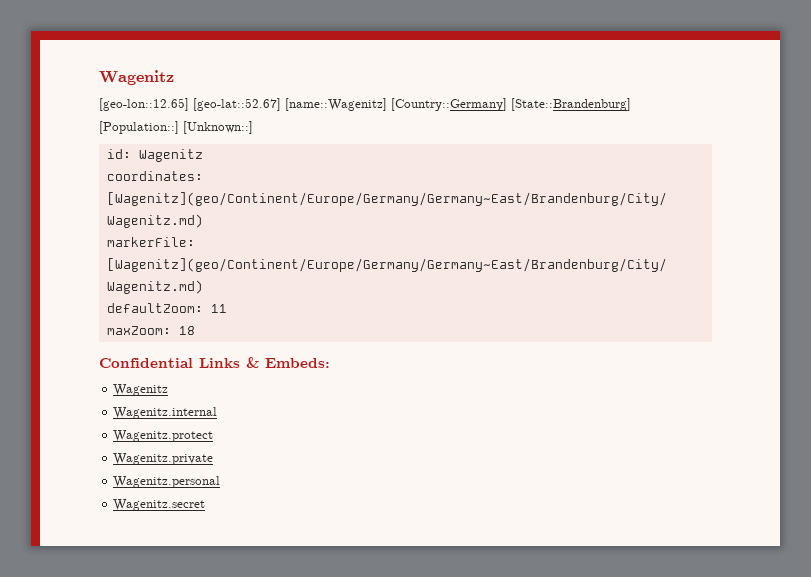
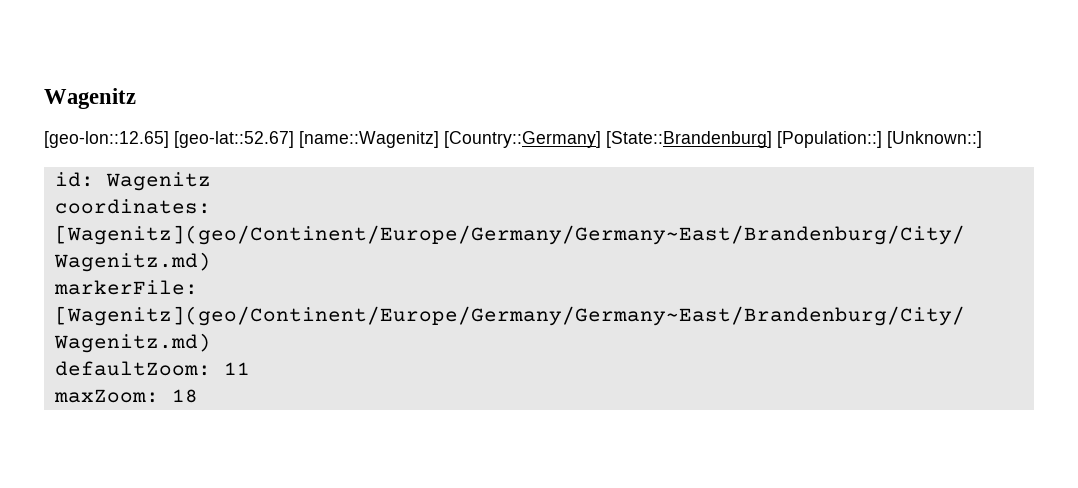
[99,357,330,368] [113,384,169,396] [113,407,218,419] [113,430,214,442] [113,453,214,465] [113,476,221,488] [113,499,206,511] // Confidential Links & Embeds: // Wagenitz // Wagenitz.internal // Wagenitz.protect // Wagenitz.private // Wagenitz.personal // Wagenitz.secret -> (198, 396) none

